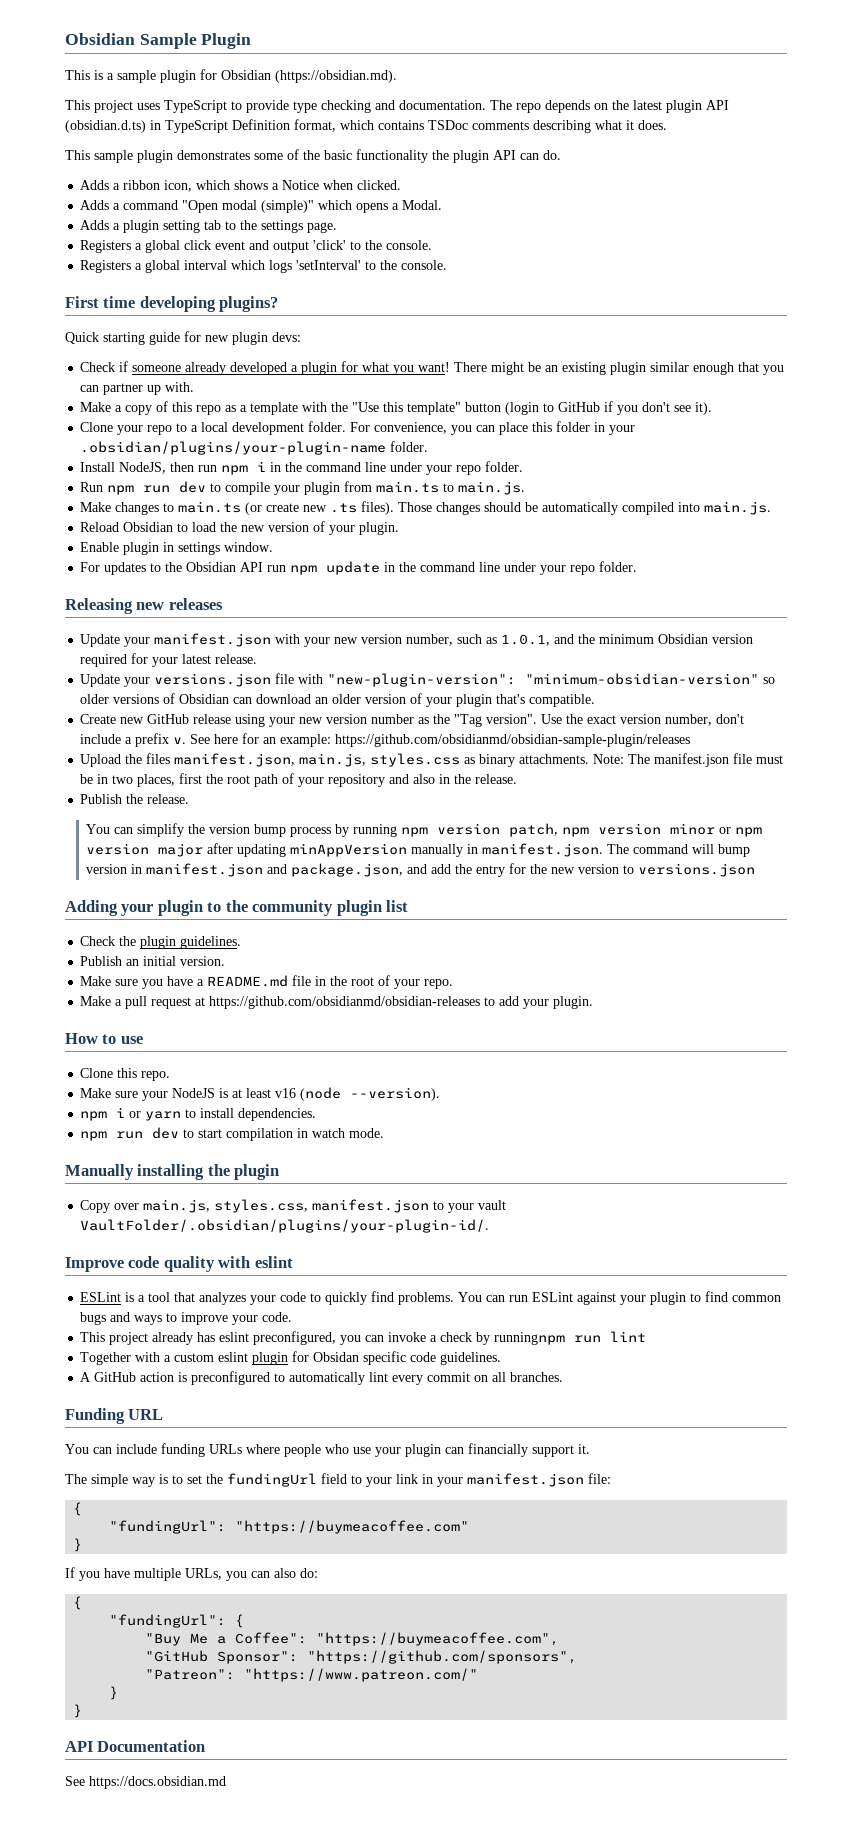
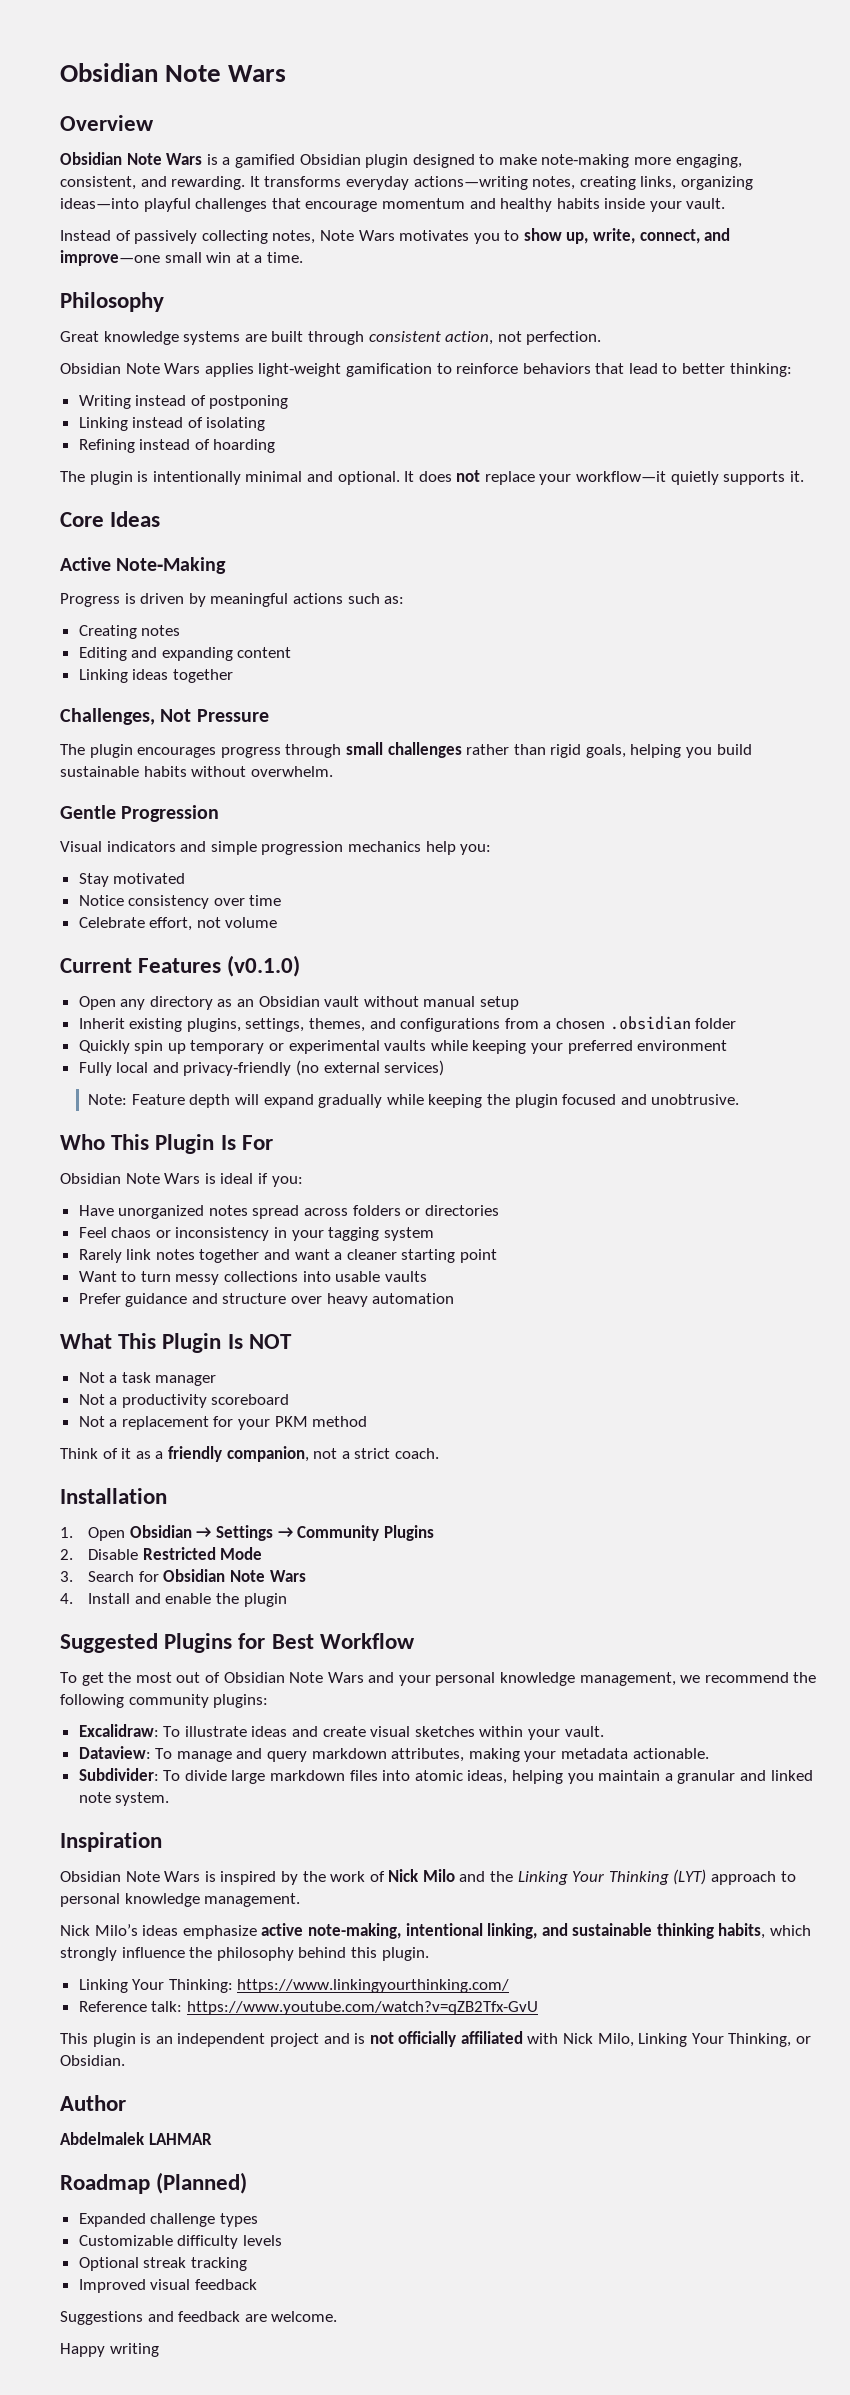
[65,33,252,49] [65,69,397,83] [65,100,729,113] [65,119,667,133] [65,149,561,163] [80,180,402,192] [80,200,443,213] [80,220,338,233] [80,240,433,253] [80,260,448,273] [65,296,279,312] [65,331,301,345] [80,361,785,375] [80,382,195,395] [80,401,713,415] [80,421,636,435] [80,441,429,455] [80,461,524,475] [80,481,526,495] [80,501,772,515] [80,521,400,535] [80,542,274,555] [80,561,638,575] [65,598,223,614] [80,633,754,647] [80,653,258,667] [80,673,776,687] [80,693,596,707] [80,714,745,727] [80,733,691,747] [80,753,784,767] [80,773,518,787] [80,794,190,804] [86,823,763,837] [86,843,751,857] [86,863,756,877] [65,900,409,916] [80,936,242,949] [80,956,226,966] [80,975,454,989] [80,996,594,1009] [65,1033,143,1044] [80,1068,171,1081] [80,1087,441,1101] [80,1107,317,1121] [80,1127,385,1141] [65,1164,280,1180] [80,1199,507,1213] [80,1219,490,1233] [65,1256,293,1272] [80,1291,782,1305] [80,1312,293,1325] [80,1331,647,1345] [80,1351,502,1365] [80,1371,564,1385] [65,1408,164,1424] [65,1443,590,1457] [65,1473,611,1487] [73,1502,83,1516] [109,1520,470,1534] [73,1538,83,1552] [65,1567,318,1581] [73,1596,83,1610] [109,1614,245,1628] [145,1632,560,1646] [145,1650,578,1664] [145,1668,479,1682] [109,1686,119,1700] [73,1704,83,1718] [65,1740,206,1752] [65,1776,226,1789] Obsidian Sample Plugin // This is a sample plugin for Obsidian (https://obsidian.md). // This project uses TypeScript to provide type checking and documentation. The repo depends on the latest plugin API (obsidian.d.ts) in TypeScript Definition format, which contains TSDoc comments describing what it does. // This sample plugin demonstrates some of the basic functionality the plugin API can do. // Adds a ribbon icon, which shows a Notice when clicked. // Adds a command "Open modal (simple)" which opens a Modal. // Adds a plugin setting tab to the settings page. // Registers a global click event and output 'click' to the console. // Registers a global interval which logs 'setInterval' to the console. // First time developing plugins? // Quick starting guide for new plugin devs: // Check if someone already developed a plugin for what you want! There might be an existing plugin similar enough that you can partner up with. // Make a copy of this repo as a template with the "Use this template" button (login to GitHub if you don't see it). // Clone your repo to a local development folder. For convenience, you can place this folder in your .obsidian/plugins/your-plugin-name folder. // Install NodeJS, then run npm i in the command line under your repo folder. // Run npm run dev to compile your plugin from main.ts to main.js. // Make changes to main.ts (or create new .ts files). Those changes should be automatically compiled into main.js. // Reload Obsidian to load the new version of your plugin. // Enable plugin in settings window. // For updates to the Obsidian API run npm update in the command line under your repo folder. // Releasing new releases // Update your manifest.json with your new version number, such as 1.0.1, and the minimum Obsidian version required for your latest release. // Update your versions.json file with "new-plugin-version": "minimum-obsidian-version" so older versions of Obsidian can download an older version of your plugin that's compatible. // Create new GitHub release using your new version number as the "Tag version". Use the exact version number, don't include a prefix v. See here for an example: https://github.com/obsidianmd/obsidian-sample-plugin/releases // Upload the files manifest.json, main.js, styles.css as binary attachments. Note: The manifest.json file must be in two places, first the root path of your repository and also in the release. // Publish the release. // You can simplify the version bump process by running npm version patch, npm version minor or npm version major after updating minAppVersion manually in manifest.json. The command will bump version in manifest.json and package.json, and add the entry for the new version to versions.json // Adding your plugin to the community plugin list // Check the plugin guidelines. // Publish an initial version. // Make sure you have a README.md file in the root of your repo. // Make a pull request at https://github.com/obsidianmd/obsidian-releases to add your plugin. // How to use // Clone this repo. // Make sure your NodeJS is at least v16 (node --version). // npm i or yarn to install dependencies. // npm run dev to start compilation in watch mode. // Manually installing the plugin // Copy over main.js, styles.css, manifest.json to your vault VaultFolder/.obsidian/plugins/your-plugin-id/. // Improve code quality with eslint // ESLint is a tool that analyzes your code to quickly find problems. You can run ESLint against your plugin to find common bugs and ways to improve your code. // This project already has eslint preconfigured, you can invoke a check by runningnpm run lint // Together with a custom eslint plugin for Obsidan specific code guidelines. // A GitHub action is preconfigured to automatically lint every commit on all branches. // Funding URL // You can include funding URLs where people who use your plugin can financially support it. // The simple way is to set the fundingUrl field to your link in your manifest.json file: // { // "fundingUrl": "https://buymeacoffee.com" // } // If you have multiple URLs, you can also do: // { // "fundingUrl": { // "Buy Me a Coffee": "https://buymeacoffee.com", // "GitHub Sponsor": "https://github.com/sponsors", // "Patreon": "https://www.patreon.com/" // } // } // API Documentation // See https://docs.obsidian.md -> [60,63,287,82] [60,115,154,131] [60,152,742,168] [60,176,753,190] [60,198,726,212] [60,228,731,244] [60,250,303,266] [60,292,164,312] [60,331,602,345] [60,363,792,377] [78,395,289,409] [78,417,266,431] [78,439,276,453] [60,470,804,485] [60,511,161,527] [60,557,227,574] [60,593,405,607] [78,625,181,639] [78,647,292,661] [78,669,233,683] [60,708,269,725] [60,742,752,758] [60,766,333,777] [60,805,220,822] [60,841,492,855] [78,873,186,887] [78,895,282,909] [78,917,278,931] [60,955,301,977] [78,996,520,1010] [78,1016,737,1032] [78,1040,728,1054] [78,1060,445,1076] [88,1094,740,1108] [60,1134,273,1154] [60,1173,303,1187] [78,1205,499,1219] [78,1227,434,1241] [78,1249,498,1263] [78,1271,427,1285] [78,1293,455,1307] [60,1333,292,1353] [78,1372,217,1386] [78,1394,290,1408] [78,1416,368,1430] [60,1446,439,1462] [60,1488,167,1504] [60,1525,434,1541] [60,1547,263,1560] [60,1569,306,1582] [60,1593,287,1607] [60,1633,415,1653] [60,1672,817,1686] [60,1694,269,1708] [78,1724,604,1740] [78,1746,709,1762] [78,1768,813,1784] [78,1792,170,1806] [60,1832,162,1852] [60,1869,796,1885] [60,1893,301,1907] [60,1923,812,1939] [60,1947,429,1961] [78,1979,510,1993] [78,2001,538,2015] [60,2031,812,2047] [60,2055,125,2066] [60,2095,126,2111] [60,2132,212,2145] [60,2172,248,2194] [78,2213,258,2227] [78,2235,282,2249] [78,2257,247,2271] [78,2279,257,2293] [60,2311,338,2325] [60,2343,159,2357] Obsidian Note Wars // Overview // Obsidian Note Wars is a gamified Obsidian plugin designed to make note‑making more engaging, consistent, and rewarding. It transforms everyday actions—writing notes, creating links, organizing ideas—into playful challenges that encourage momentum and healthy habits inside your vault. // Instead of passively collecting notes, Note Wars motivates you to show up, write, connect, and improve—one small win at a time. // Philosophy // Great knowledge systems are built through consistent action, not perfection. // Obsidian Note Wars applies light‑weight gamification to reinforce behaviors that lead to better thinking: // Writing instead of postponing // Linking instead of isolating // Refining instead of hoarding // The plugin is intentionally minimal and optional. It does not replace your workflow—it quietly supports it. // Core Ideas // Active Note‑Making // Progress is driven by meaningful actions such as: // Creating notes // Editing and expanding content // Linking ideas together // Challenges, Not Pressure // The plugin encourages progress through small challenges rather than rigid goals, helping you build sustainable habits without overwhelm. // Gentle Progression // Visual indicators and simple progression mechanics help you: // Stay motivated // Notice consistency over time // Celebrate effort, not volume // Current Features (v0.1.0) // Open any directory as an Obsidian vault without manual setup // Inherit existing plugins, settings, themes, and configurations from a chosen .obsidian folder // Quickly spin up temporary or experimental vaults while keeping your preferred environment // Fully local and privacy‑friendly (no external services) // Note: Feature depth will expand gradually while keeping the plugin focused and unobtrusive. // Who This Plugin Is For // Obsidian Note Wars is ideal if you: // Have unorganized notes spread across folders or directories // Feel chaos or inconsistency in your tagging system // Rarely link notes together and want a cleaner starting point // Want to turn messy collections into usable vaults // Prefer guidance and structure over heavy automation // What This Plugin Is NOT // Not a task manager // Not a productivity scoreboard // Not a replacement for your PKM method // Think of it as a friendly companion, not a strict coach. // Installation // 1. Open Obsidian → Settings → Community Plugins // 2. Disable Restricted Mode // 3. Search for Obsidian Note Wars // 4. Install and enable the plugin // Suggested Plugins for Best Workflow // To get the most out of Obsidian Note Wars and your personal knowledge management, we recommend the following community plugins: // Excalidraw: To illustrate ideas and create visual sketches within your vault. // Dataview: To manage and query markdown attributes, making your metadata actionable. // Subdivider: To divide large markdown files into atomic ideas, helping you maintain a granular and linked note system. // Inspiration // Obsidian Note Wars is inspired by the work of Nick Milo and the Linking Your Thinking (LYT) approach to personal knowledge management. // Nick Milo’s ideas emphasize active note-making, intentional linking, and sustainable thinking habits, which strongly influence the philosophy behind this plugin. // Linking Your Thinking: https://www.linkingyourthinking.com/ // Reference talk: https://www.youtube.com/watch?v=qZB2Tfx-GvU // This plugin is an independent project and is not officially affiliated with Nick Milo, Linking Your Thinking, or Obsidian. // Author // Abdelmalek LAHMAR // Roadmap (Planned) // Expanded challenge types // Customizable difficulty levels // Optional streak tracking // Improved visual feedback // Suggestions and feedback are welcome. // Happy writing

